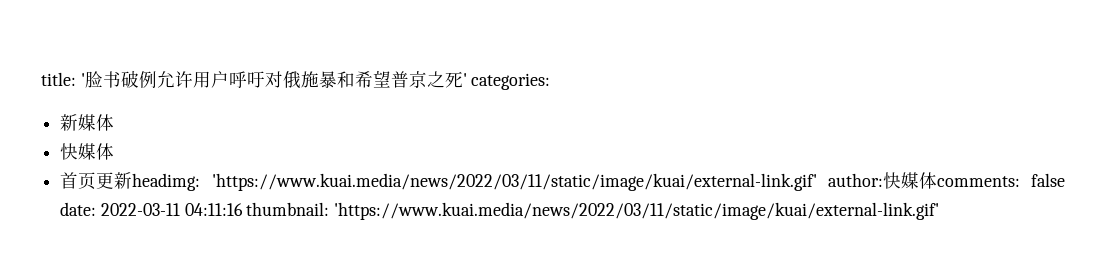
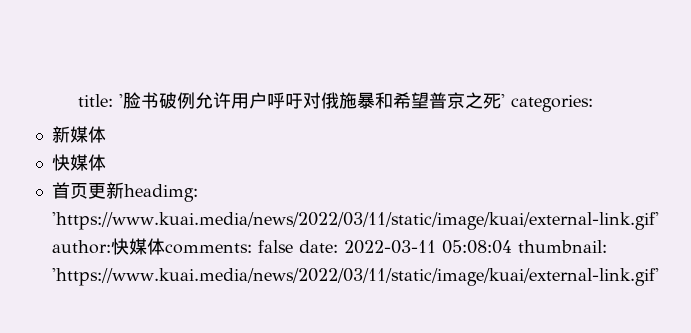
[184,203,243,216] 04:11:16 -> [441,240,512,254] 05:08:04

